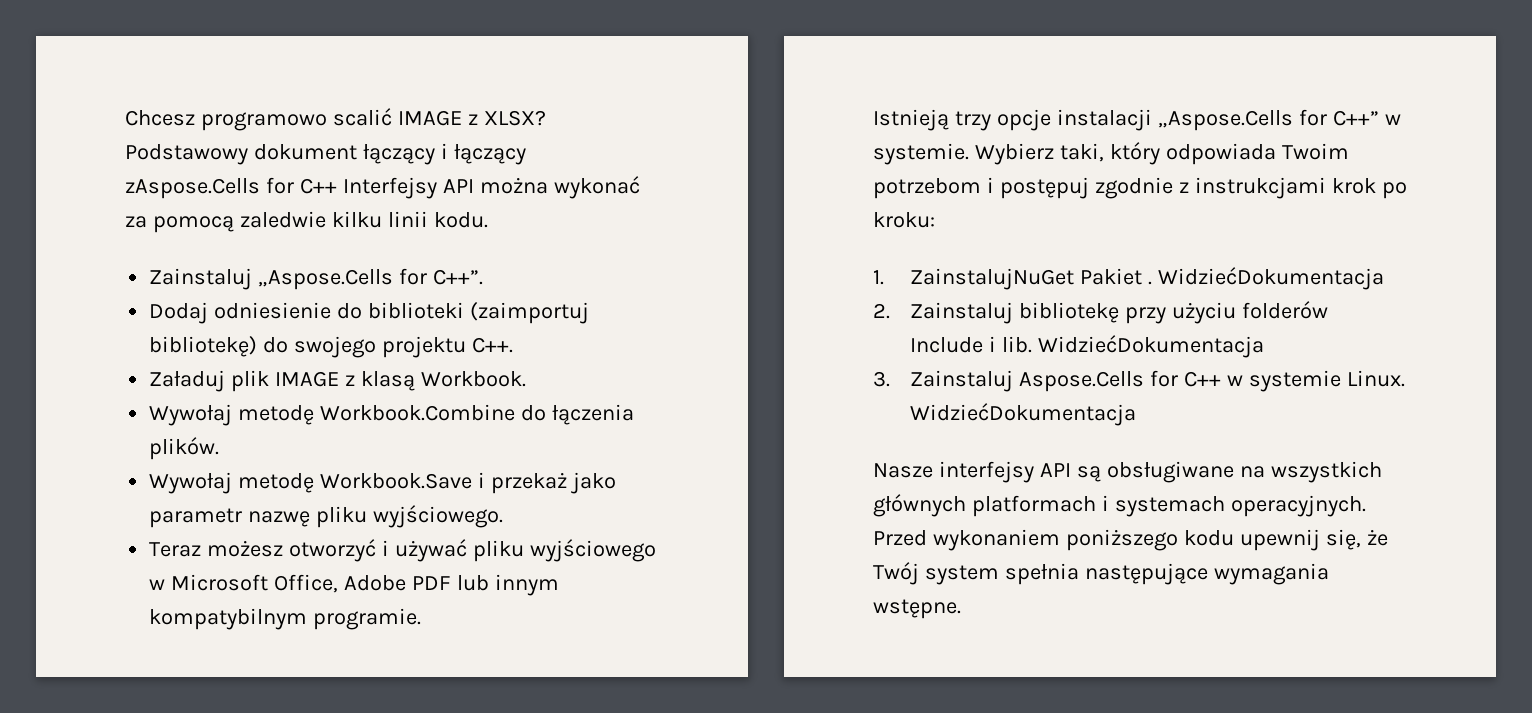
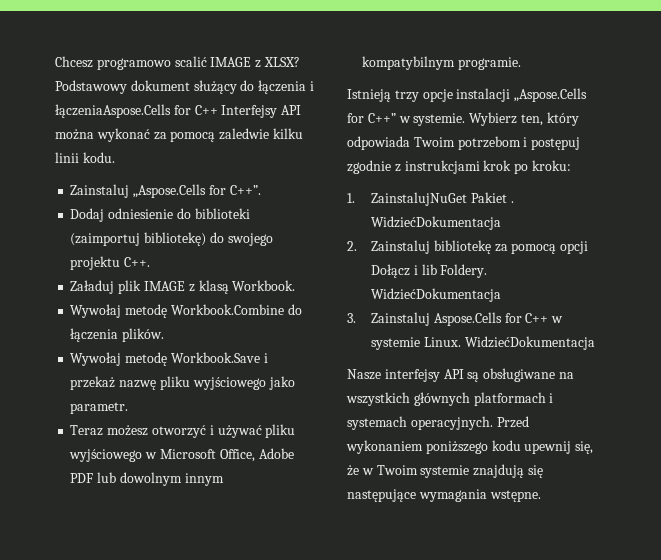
[362,143,526,165] [125,178,260,199] łączący i łączący zAspose.Cells -> [193,80,314,94] [55,104,171,118] służący do łączenia i łączeniaAspose.Cells
[570,472,616,494] [149,505,504,528] jako parametr nazwę pliku wyjściowego. -> [119,376,295,390] [70,402,129,414] nazwę pliku wyjściowego jako parametr.
(489, 583) none -> [119,472,182,486] dowolnym
[1059,143,1104,162] taki, -> [520,114,543,126] ten,
[1125,301,1329,324] [910,336,1033,353] przy użyciu folderów Include i lib. -> [494,241,589,254] [370,264,488,278] za pomocą opcji Dołącz i lib Foldery.
[873,562,1079,585] Twój system spełnia -> [361,464,543,478] w Twoim systemie znajdują się

